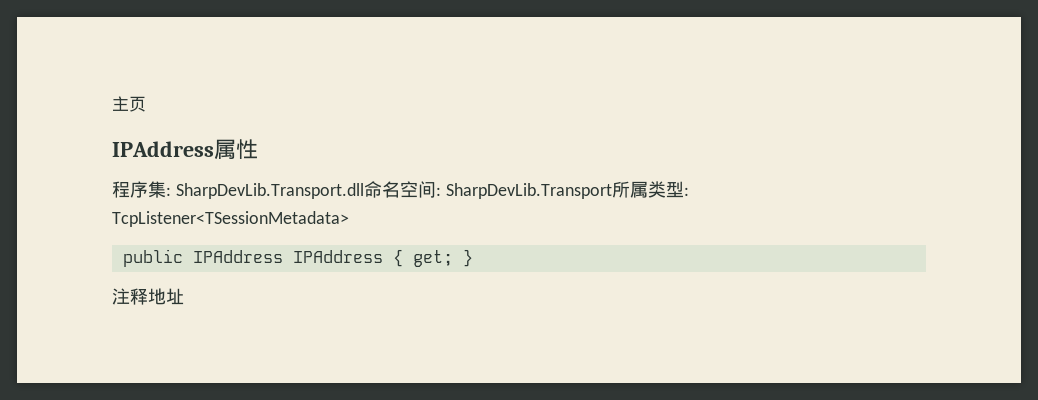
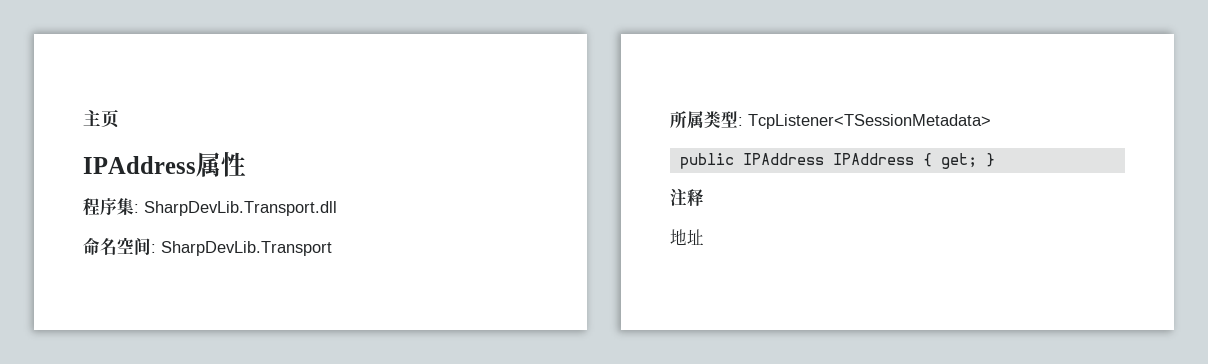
(364, 191) none -> (337, 208) //
(612, 191) none -> (332, 248) //
(148, 296) none -> (704, 197) //

